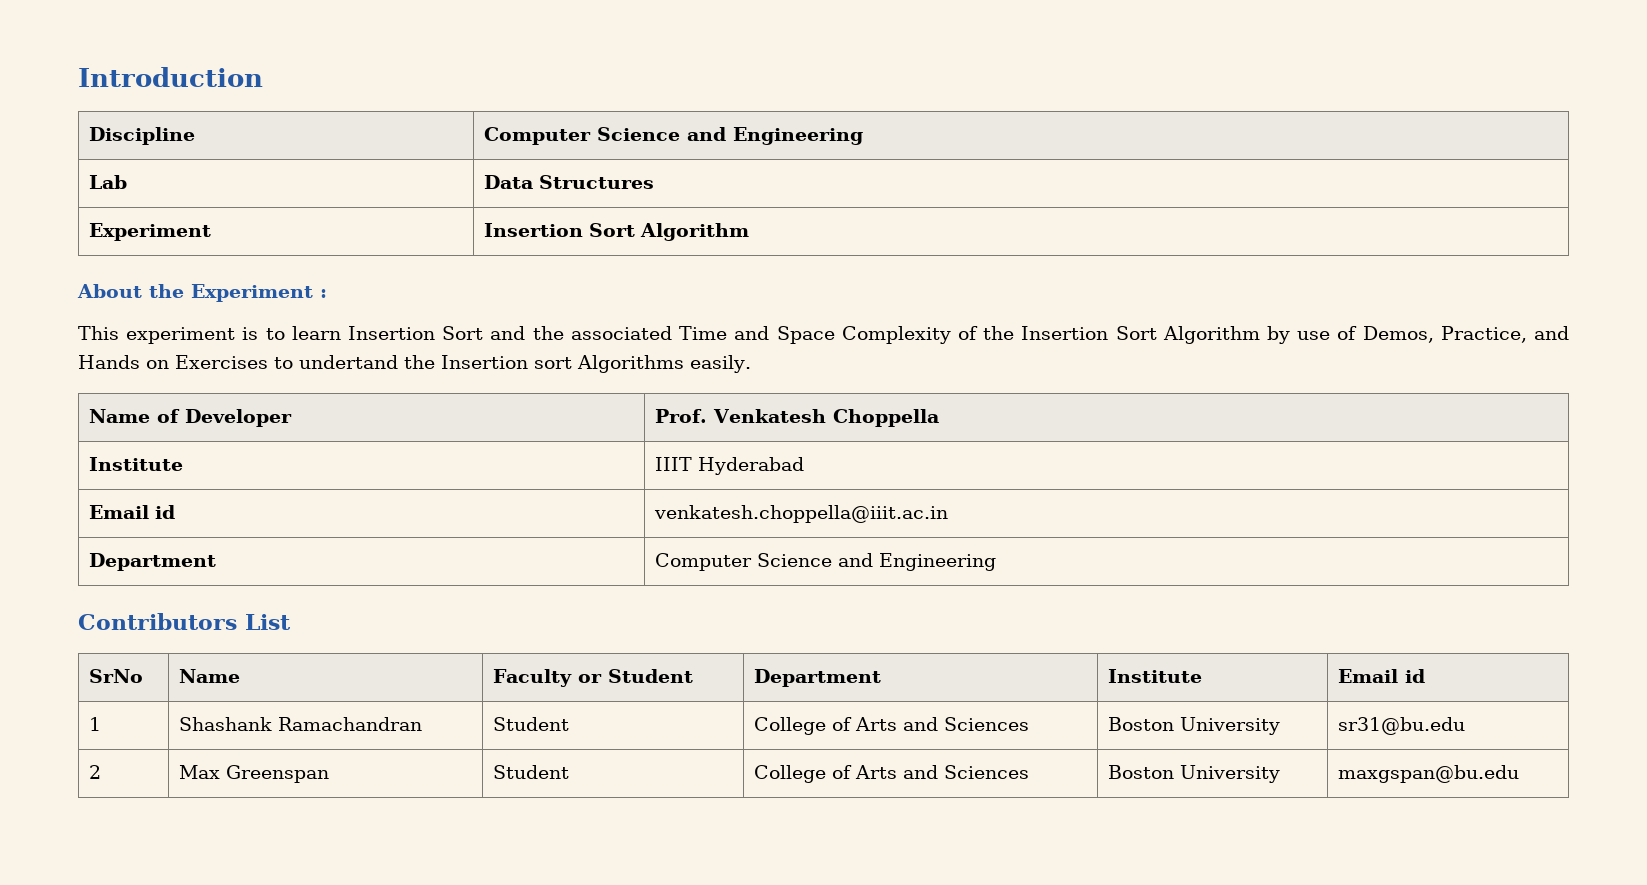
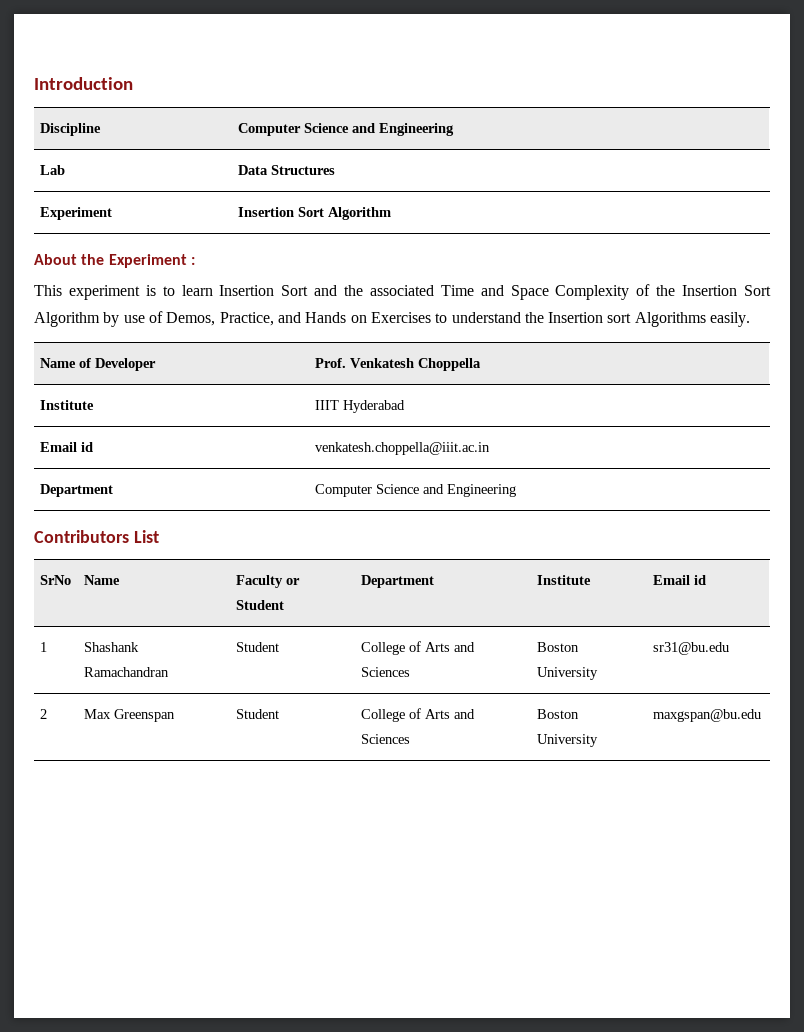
[299,355,398,369] undertand -> [451,312,521,323] understand

